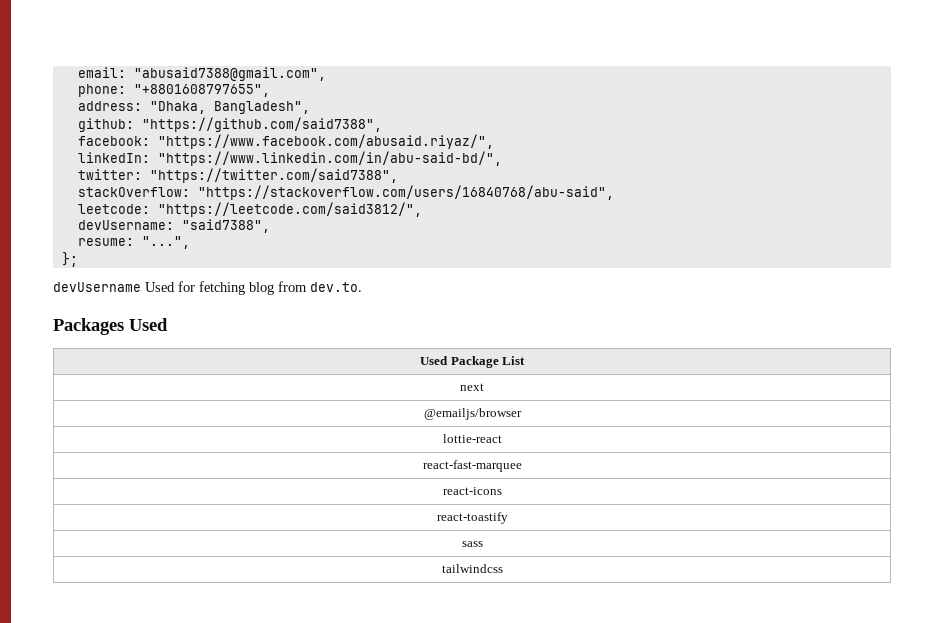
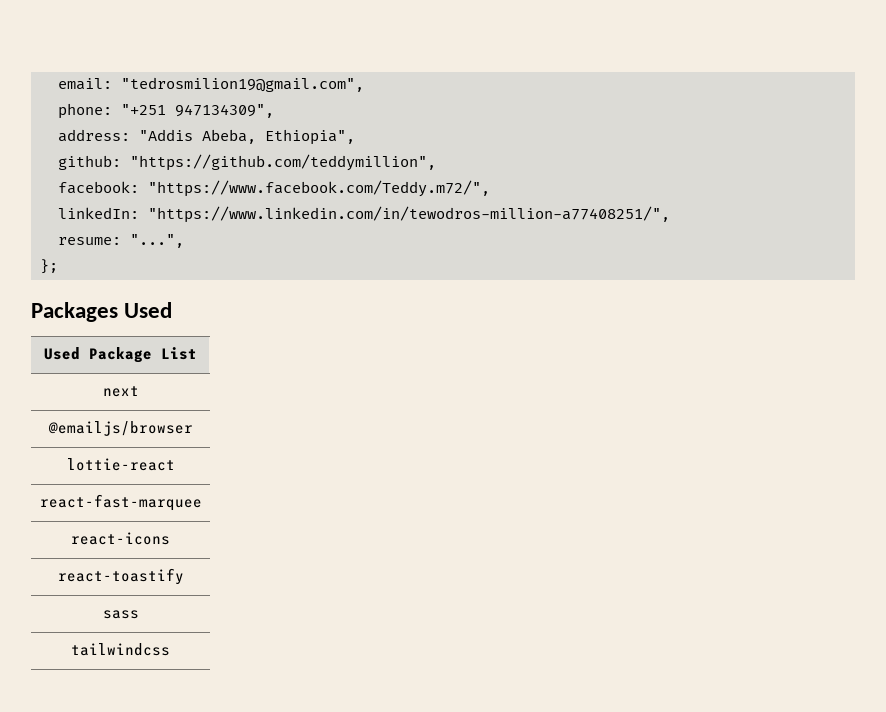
[133,67,326,81] "abusaid7388@gmail.com", -> [121,77,364,92] "tedrosmilion19@gmail.com",
[133,84,270,97] "+8801608797655", -> [121,104,274,118] "+251 947134309",
[149,101,310,114] "Dhaka, Bangladesh", -> [139,129,355,145] "Addis Abeba, Ethiopia",
[141,117,382,132] "https://github.com/said7388", -> [130,154,436,171] "https://github.com/teddymillion",
[157,134,494,149] "https://www.facebook.com/abusaid.riyaz/", -> [148,180,490,197] "https://www.facebook.com/Teddy.m72/",
[157,151,502,166] [77,168,398,183] [77,185,614,200] [77,202,422,217] [77,219,270,233] [77,236,190,249] [61,252,78,267] [53,281,362,295] "https://www.linkedin.com/in/abu-said-bd/", // twitter: "https://twitter.com/said7388", // stackOverflow: "https://stackoverflow.com/users/16840768/abu-said", // leetcode: "https://leetcode.com/said3812/", // devUsername: "said7388", // resume: "...", // }; // devUsername Used for fetching blog from dev.to. -> [148,206,670,223] [58,234,184,248] [40,259,58,274] "https://www.linkedin.com/in/tewodros-million-a77408251/", // resume: "...", // };

